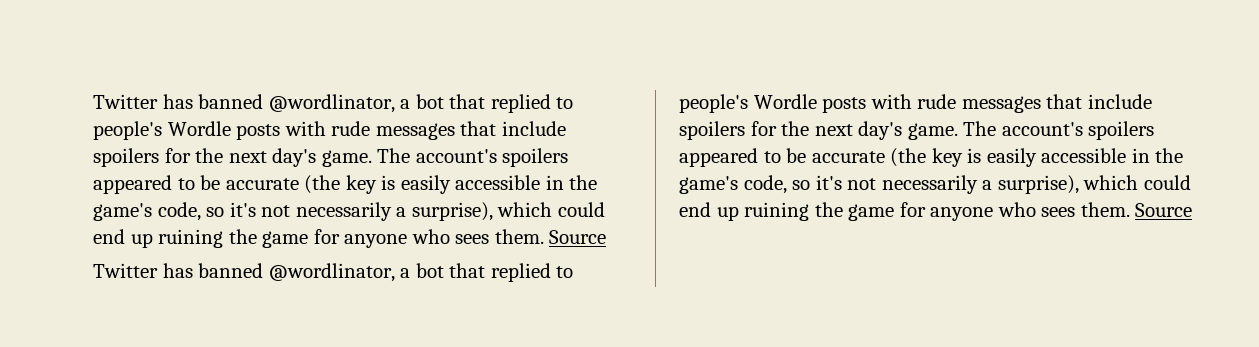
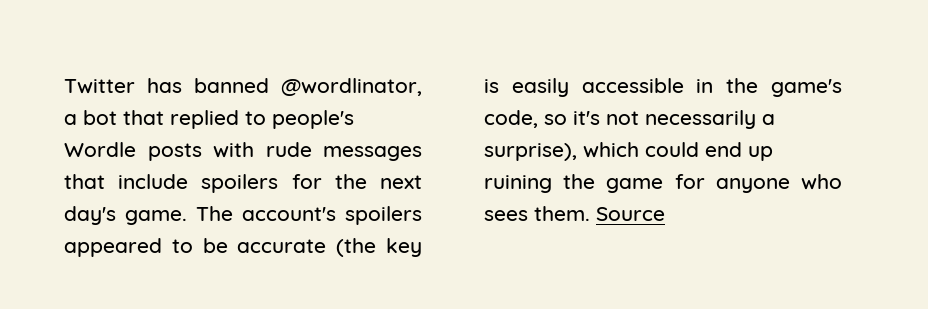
[93,263,574,282] [679,94,1152,113] [679,121,1155,140] [679,148,1184,167] [679,175,1191,194] [679,202,1193,221] // Twitter has banned @wordlinator, a bot that replied to people's Wordle posts with rude messages that include spoilers for the next day's game. The account's spoilers appeared to be accurate (the key is easily accessible in the game's code, so it's not necessarily a surprise), which could end up ruining the game for anyone who sees them. Source -> (665, 214) none

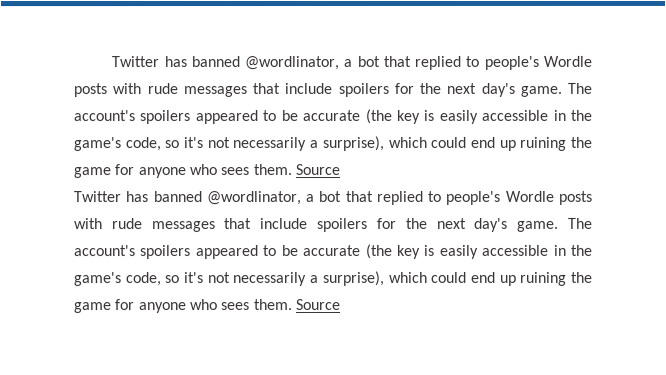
(665, 214) none -> [74,190,593,206] [74,217,593,233] [74,243,594,260] [74,270,593,287] [74,298,341,314] // Twitter has banned @wordlinator, a bot that replied to people's Wordle posts with rude messages that include spoilers for the next day's game. The account's spoilers appeared to be accurate (the key is easily accessible in the game's code, so it's not necessarily a surprise), which could end up ruining the game for anyone who sees them. Source

